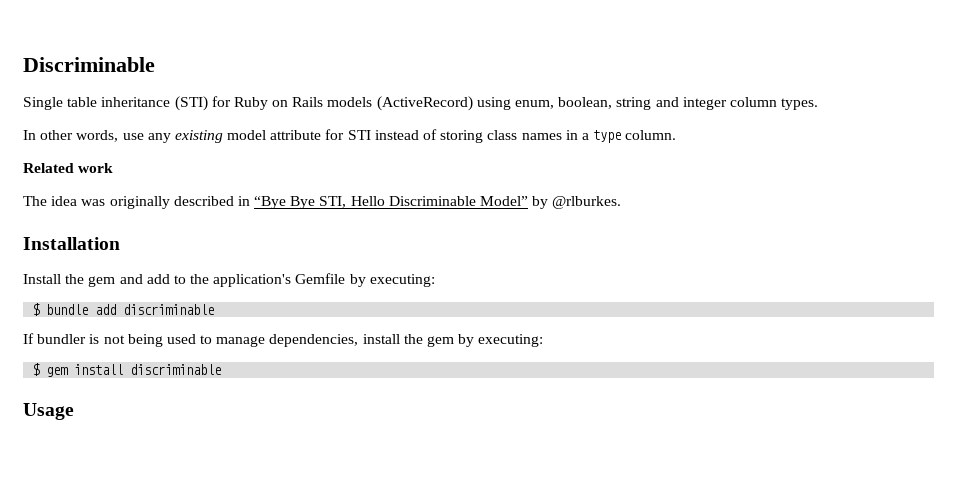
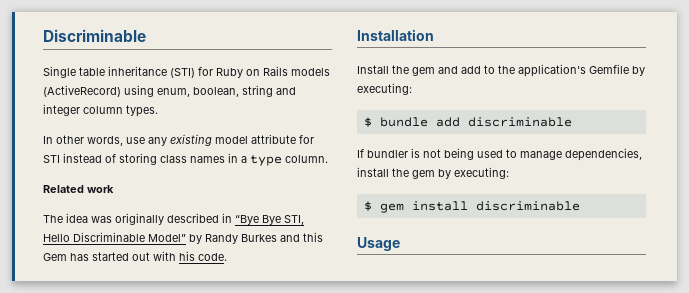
[552,196,622,209] @rlburkes. -> [205,232,323,244] [43,251,227,261] Randy Burkes and this Gem has started out with his code.

